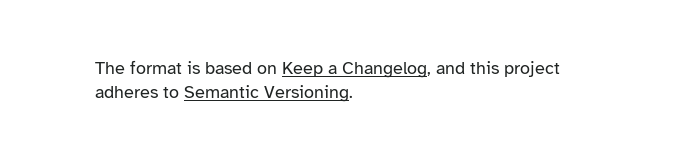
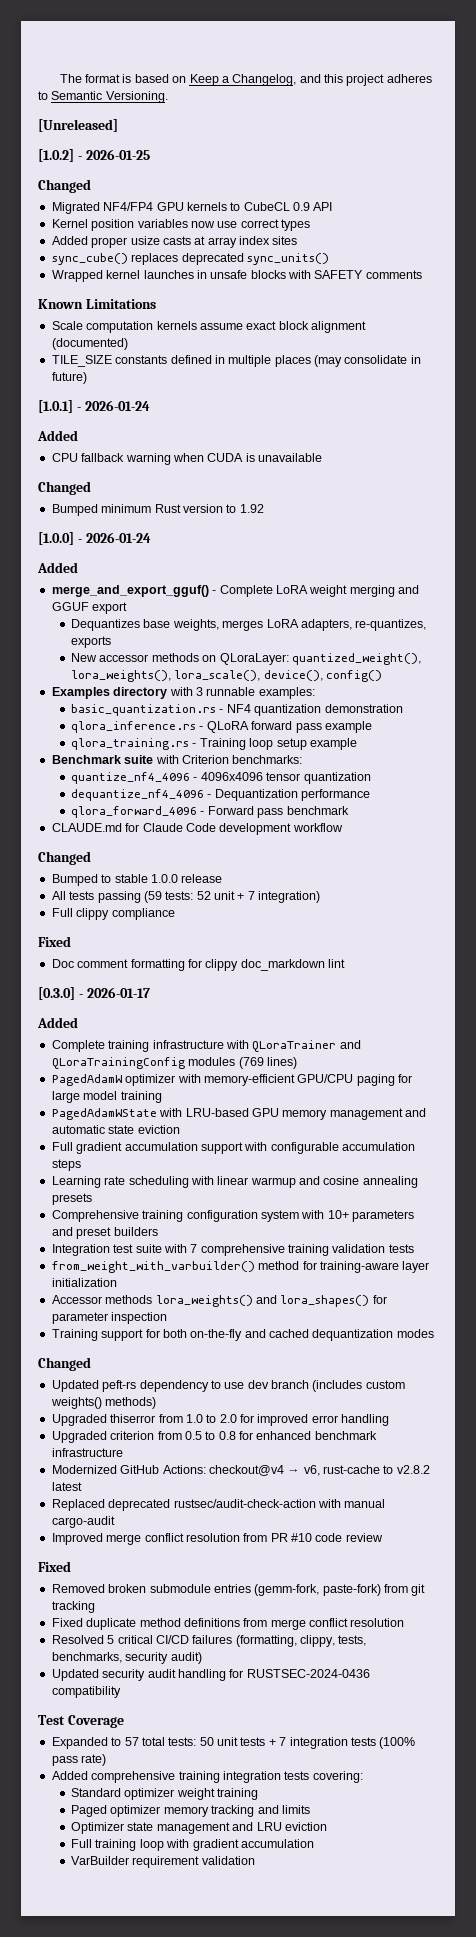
(353, 93) none -> [38,119,118,132] [38,149,150,162] [38,179,91,193] [51,202,333,214] [51,219,310,231] [51,236,298,248] [51,253,329,265] [51,270,422,282] [38,299,156,309] [51,321,366,333] [51,338,128,350] [51,355,421,367] [51,372,87,384] [38,400,150,413] [37,430,78,441] [51,453,322,465] [38,481,91,495] [51,504,264,516] [38,532,151,545] [37,562,78,573] [51,585,419,597] [51,602,128,614] [71,619,427,631] [71,636,112,648] [71,653,421,665] [71,670,383,682] [51,687,315,699] [71,704,403,716] [71,721,372,733] [71,738,357,750] [51,755,303,764] [71,772,371,784] [71,789,371,801] [71,806,349,818] [51,823,343,835] [38,851,91,865] [51,874,223,886] [51,891,321,903] [51,908,175,920] [38,936,71,947] [51,959,345,971] [38,987,150,1000] [37,1017,78,1028] [51,1040,361,1052] [51,1057,297,1069] [51,1074,412,1086] [51,1091,162,1103] [51,1108,426,1120] [51,1125,180,1134] [51,1142,415,1154] [51,1159,81,1171] [51,1176,418,1188] [51,1193,92,1205] [51,1210,414,1222] [51,1227,158,1239] [51,1244,414,1256] [51,1261,430,1273] [51,1278,117,1287] [51,1295,387,1307] [51,1312,168,1324] [51,1329,434,1341] [38,1357,91,1371] [51,1380,405,1392] [50,1397,157,1409] [51,1414,390,1426] [51,1431,377,1443] [51,1448,123,1457] [51,1465,430,1476] [51,1482,82,1491] [51,1499,386,1511] [51,1516,115,1528] [51,1533,383,1545] [38,1561,71,1572] [51,1584,426,1596] [51,1601,95,1613] [51,1618,405,1630] [51,1635,367,1647] [51,1652,202,1664] [51,1669,370,1681] [51,1686,121,1698] [38,1715,124,1728] [51,1737,416,1749] [51,1754,107,1766] [51,1771,363,1783] [71,1788,259,1800] [71,1805,310,1817] [71,1822,327,1834] [71,1839,314,1851] [71,1856,255,1868] // [Unreleased] // [1.0.2] - 2026-01-25 // Changed // Migrated NF4/FP4 GPU kernels to CubeCL 0.9 API // Kernel position variables now use correct types // Added proper usize casts at array index sites // sync_cube() replaces deprecated sync_units() // Wrapped kernel launches in unsafe blocks with SAFETY comments // Known Limitations // Scale computation kernels assume exact block alignment (documented) // TILE_SIZE constants defined in multiple places (may consolidate in future) // [1.0.1] - 2026-01-24 // Added // CPU fallback warning when CUDA is unavailable // Changed // Bumped minimum Rust version to 1.92 // [1.0.0] - 2026-01-24 // Added // merge_and_export_gguf() - Complete LoRA weight merging and GGUF export // Dequantizes base weights, merges LoRA adapters, re-quantizes, exports // New accessor methods on QLoraLayer: quantized_weight(), lora_weights(), lora_scale(), device(), config() // Examples directory with 3 runnable examples: // basic_quantization.rs - NF4 quantization demonstration // qlora_inference.rs - QLoRA forward pass example // qlora_training.rs - Training loop setup example // Benchmark suite with Criterion benchmarks: // quantize_nf4_4096 - 4096x4096 tensor quantization // dequantize_nf4_4096 - Dequantization performance // qlora_forward_4096 - Forward pass benchmark // CLAUDE.md for Claude Code development workflow // Changed // Bumped to stable 1.0.0 release // All tests passing (59 tests: 52 unit + 7 integration) // Full clippy compliance // Fixed // Doc comment formatting for clippy doc_markdown lint // [0.3.0] - 2026-01-17 // Added // Complete training infrastructure with QLoraTrainer and QLoraTrainingConfig modules (769 lines) // PagedAdamW optimizer with memory-efficient GPU/CPU paging for large model training // PagedAdamWState with LRU-based GPU memory management and automatic state eviction // Full gradient accumulation support with configurable accumulation steps // Learning rate scheduling with linear warmup and cosine annealing presets // Comprehensive training configuration system with 10+ parameters and preset builders // Integration test suite with 7 comprehensive training validation tests // from_weight_with_varbuilder() method for training-aware layer initialization // Accessor methods lora_weights() and lora_shapes() for parameter inspection // Training support for both on-the-fly and cached dequantization modes // Changed // Updated peft-rs dependency to use dev branch (includes custom weights() methods) // Upgraded thiserror from 1.0 to 2.0 for improved error handling // Upgraded criterion from 0.5 to 0.8 for enhanced benchmark infrastructure // Modernized GitHub Actions: checkout@v4 → v6, rust-cache to v2.8.2 latest // Replaced deprecated rustsec/audit-check-action with manual cargo-audit // Improved merge conflict resolution from PR #10 code review // Fixed // Removed broken submodule entries (gemm-fork, paste-fork) from git tracking // Fixed duplicate method definitions from merge conflict resolution // Resolved 5 critical CI/CD failures (formatting, clippy, tests, benchmarks, security audit) // Updated security audit handling for RUSTSEC-2024-0436 compatibility // Test Coverage // Expanded to 57 total tests: 50 unit tests + 7 integration tests (100% pass rate) // Added comprehensive training integration tests covering: // Standard optimizer weight training // Paged optimizer memory tracking and limits // Optimizer state management and LRU eviction // Full training loop with gradient accumulation // VarBuilder requirement validation

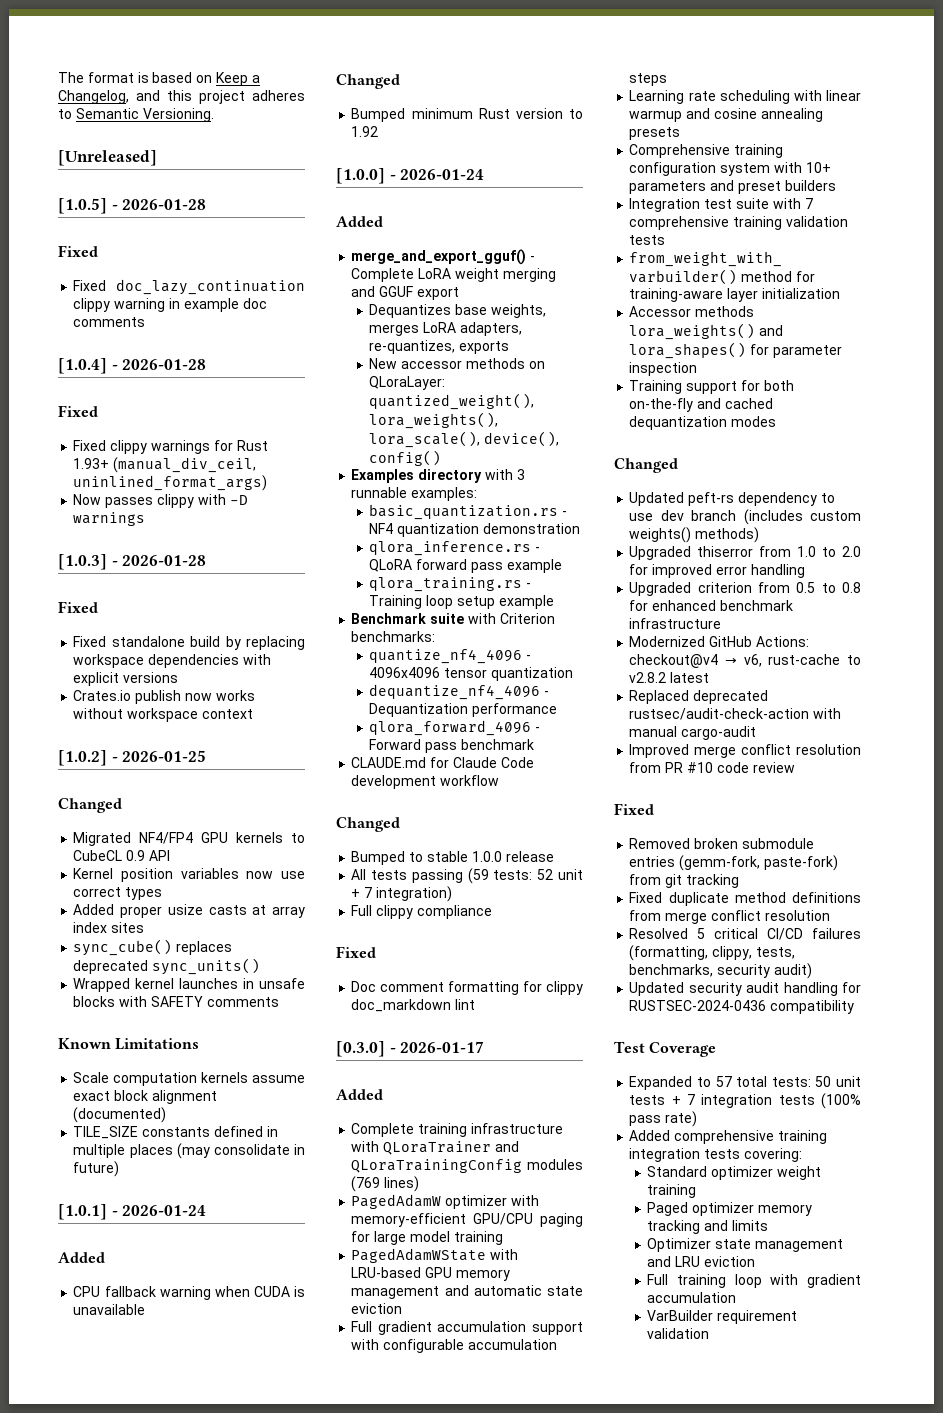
(118, 125) none -> [58,198,207,214] [58,245,98,257] [73,279,305,295] [73,298,267,312] [73,317,146,327] [58,358,207,374] [58,405,98,417] [73,440,268,454] [73,457,257,473] [73,475,268,491] [73,494,248,508] [73,512,146,526] [58,554,207,570] [58,601,98,613] [73,636,305,650] [73,654,271,668] [73,672,179,686] [73,690,255,704] [73,708,253,722] // [1.0.5] - 2026-01-28 // Fixed // Fixed doc_lazy_continuation clippy warning in example doc comments // [1.0.4] - 2026-01-28 // Fixed // Fixed clippy warnings for Rust 1.93+ (manual_div_ceil, uninlined_format_args) // Now passes clippy with -D warnings // [1.0.3] - 2026-01-28 // Fixed // Fixed standalone build by replacing workspace dependencies with explicit versions // Crates.io publish now works without workspace context

